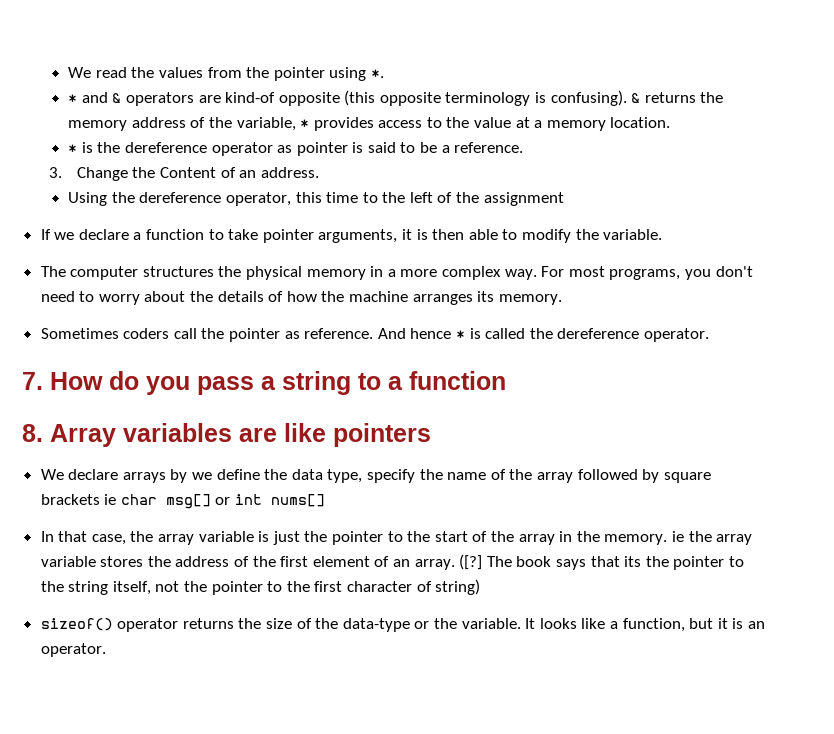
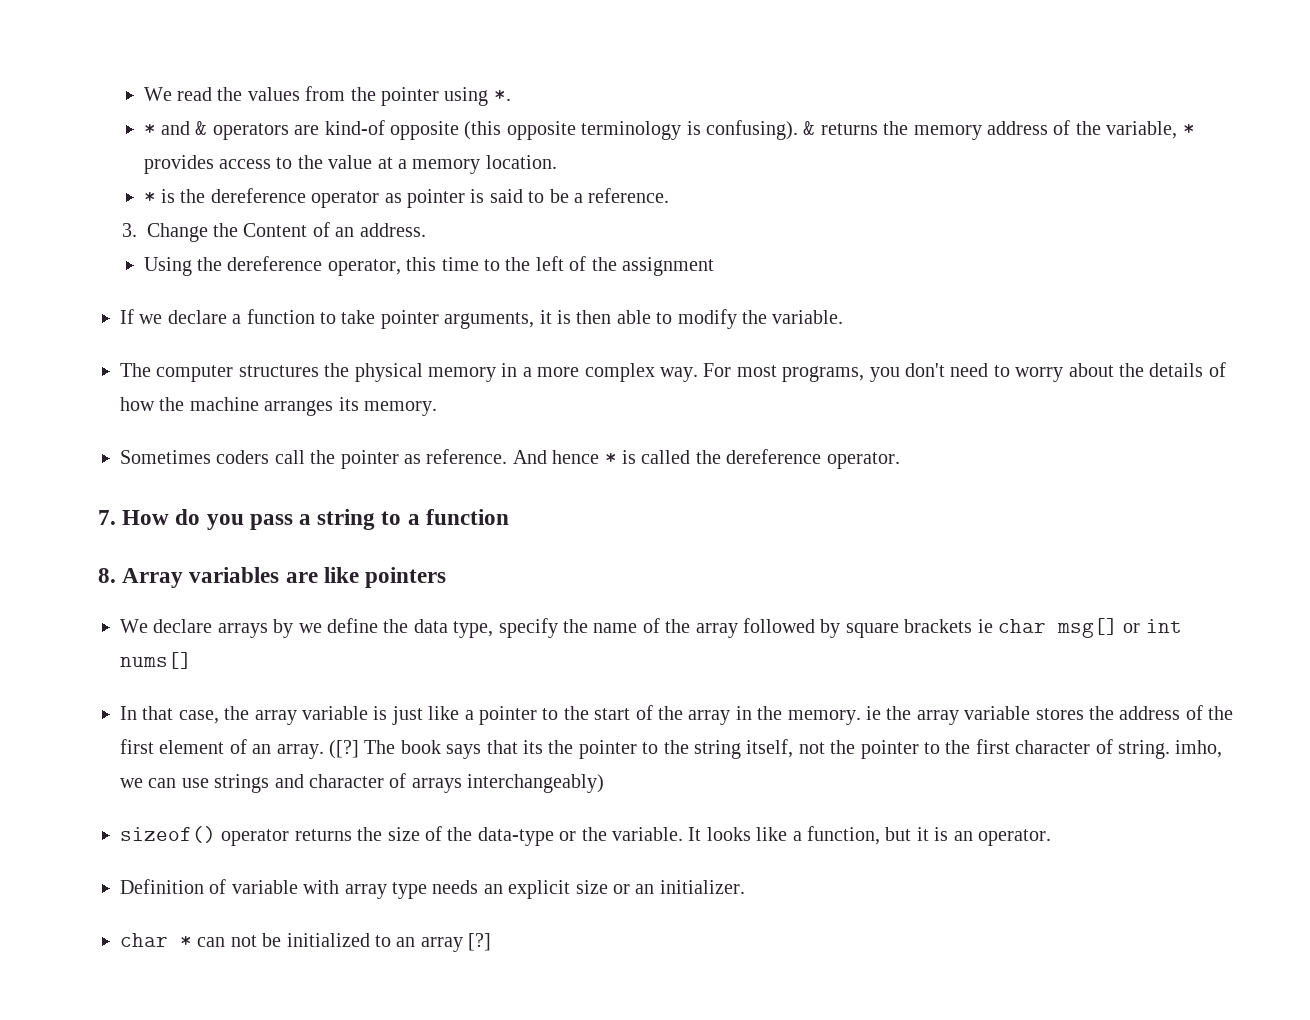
[304,531,328,542] the -> [428,706,474,720] like a
[435,579,481,595] string) -> [1117,740,1223,759] [120,773,605,793] string. imho, we can use strings and character of arrays interchangeably)
(106, 650) none -> [120,879,745,899] [120,933,492,952] // Definition of variable with array type needs an explicit size or an initializer. // char * can not be initialized to an array [?]

